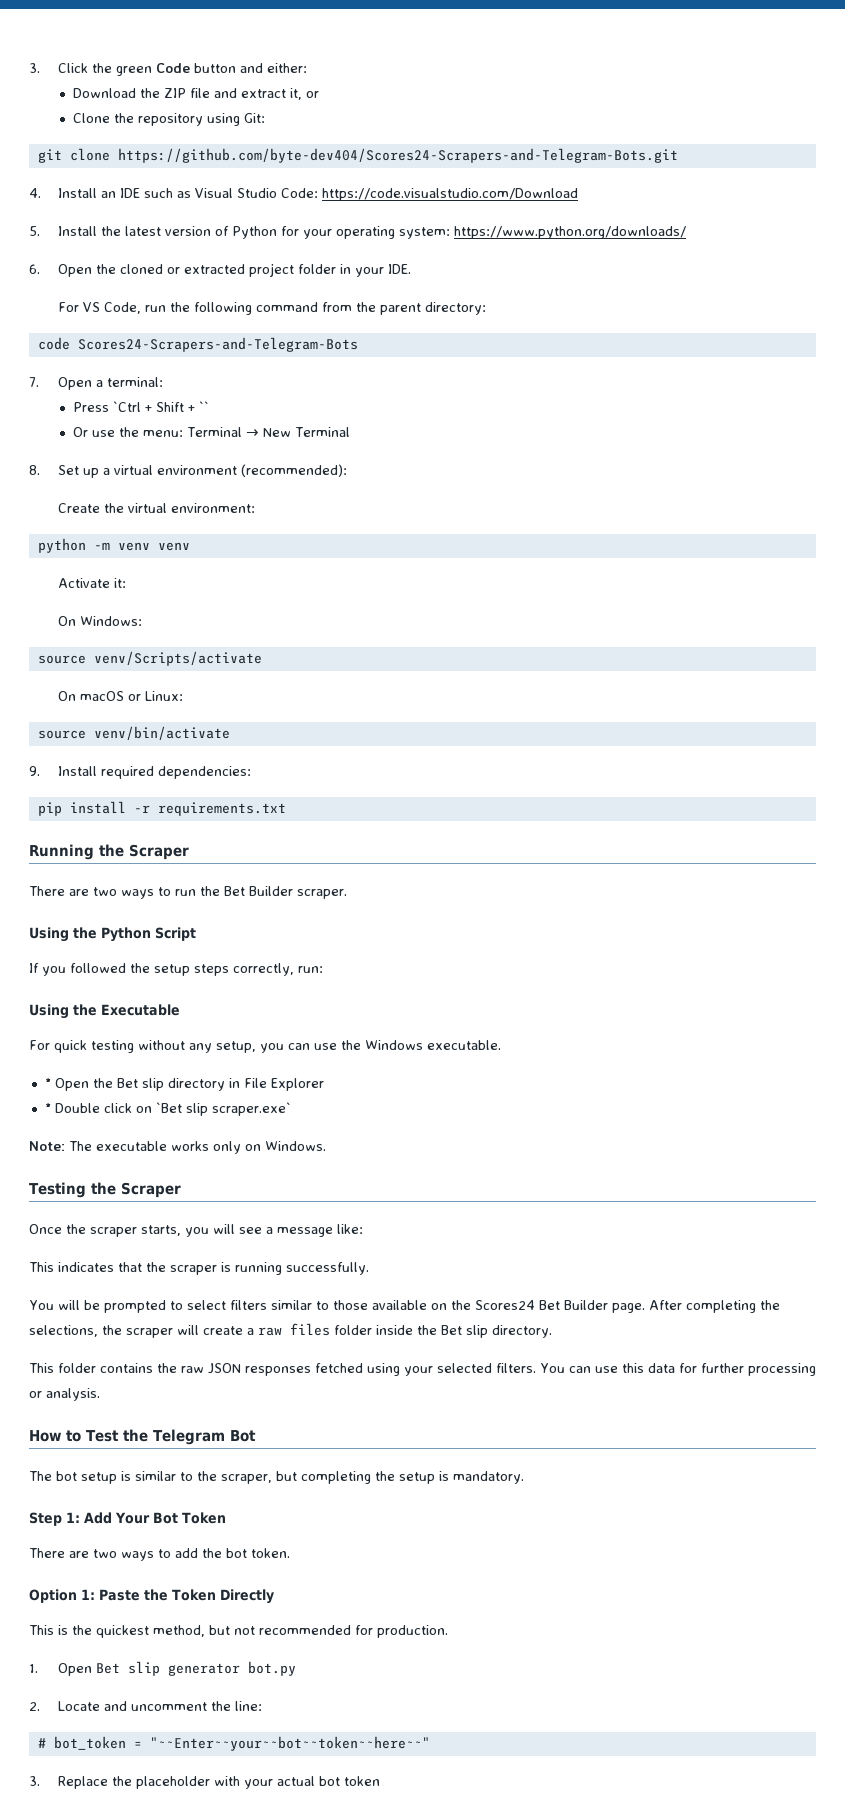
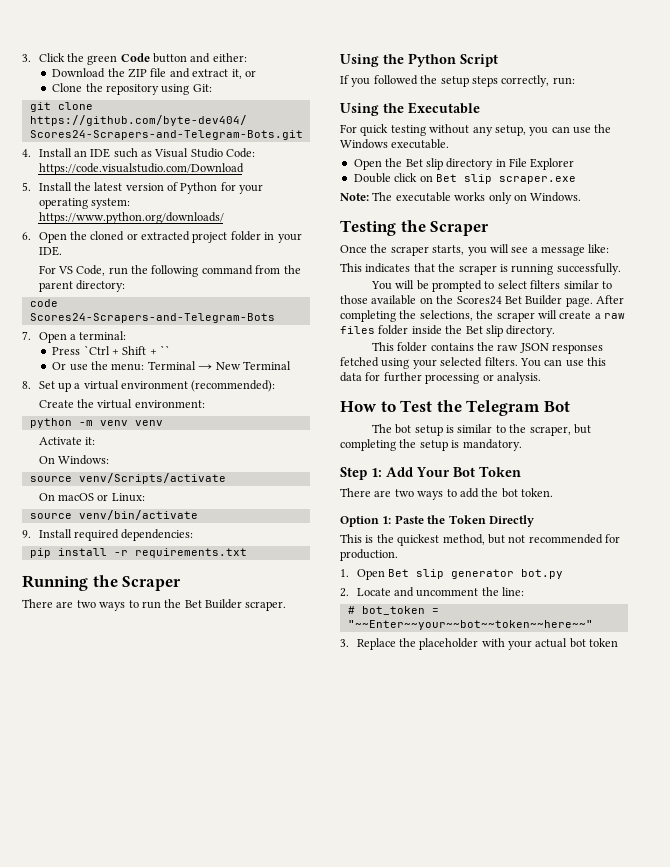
[44,1078,51,1088] * -> (450, 144) none
[44,1103,51,1113] * -> (575, 164) none
[155,1102,291,1116] `Bet slip scraper.exe` -> [435,174,576,184] Bet slip scraper.exe

